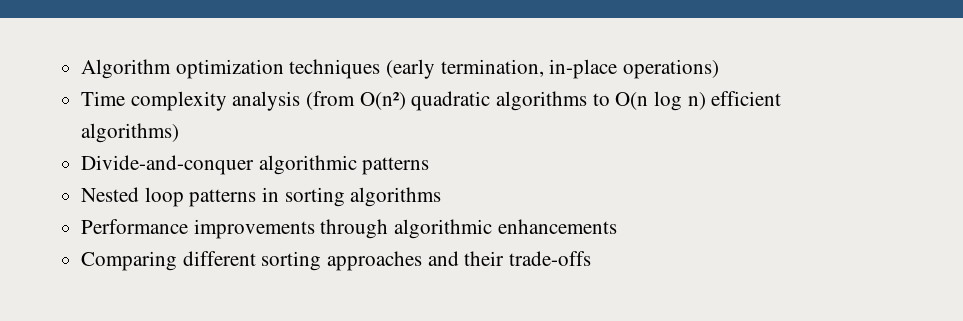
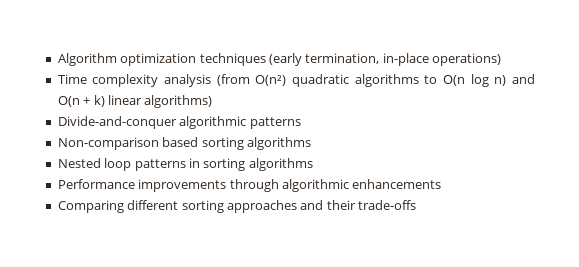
[711,91,782,106] efficient -> [512,74,536,84] [57,95,142,107] and O(n + k) linear
(430, 166) none -> [57,137,311,150] // Non-comparison based sorting algorithms

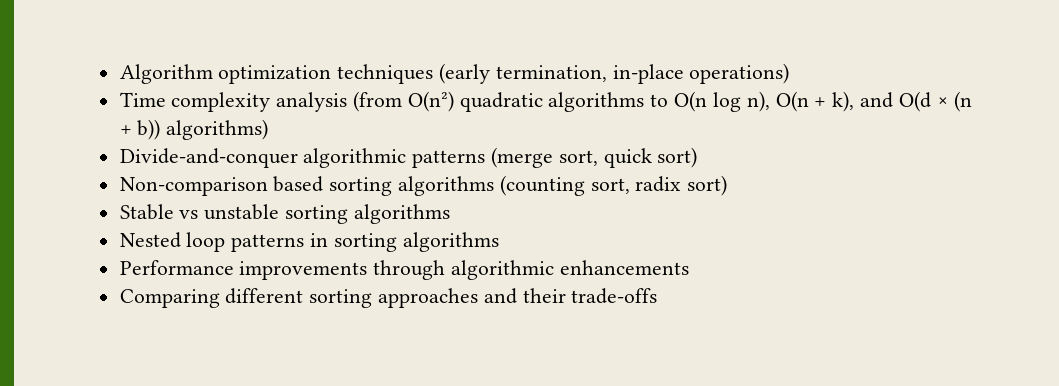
[494,74,536,86] [57,95,142,107] n) and O(n + k) linear -> [746,91,973,112] [119,119,161,140] n), O(n + k), and O(d × (n + b))
(301, 123) none -> [491,147,698,168] (merge sort, quick sort)
(311, 143) none -> [499,175,728,196] [119,204,450,224] (counting sort, radix sort) // Stable vs unstable sorting algorithms

